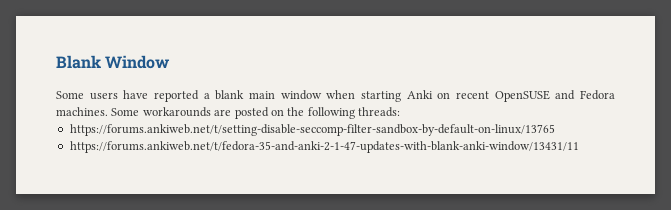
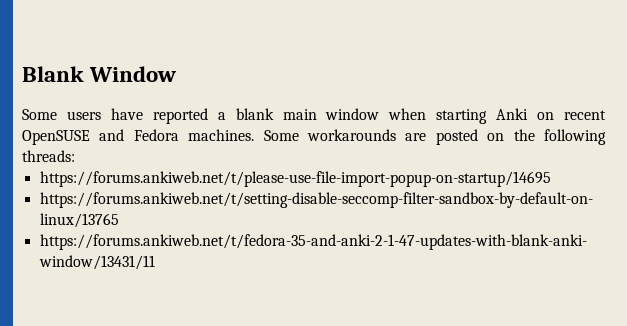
(400, 112) none -> [39,171,551,187] // https://forums.ankiweb.net/t/please-use-file-import-popup-on-startup/14695

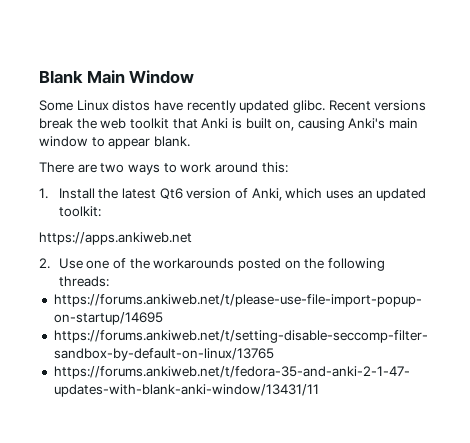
(84, 74) none -> [86,70,125,84] Main
[66,108,606,124] [22,129,427,145] users have reported a blank main window when starting Anki on recent OpenSUSE and Fedora machines. Some workarounds are -> [76,100,427,113] [39,118,419,131] [39,136,190,149] [39,162,288,175] [39,188,427,201] [58,206,101,217] [39,232,192,245] [39,258,235,269] Linux distos have recently updated glibc. Recent versions break the web toolkit that Anki is built on, causing Anki's main window to appear blank. // There are two ways to work around this: // 1. Install the latest Qt6 version of Anki, which uses an updated toolkit: // https://apps.ankiweb.net // 2. Use one of the workarounds

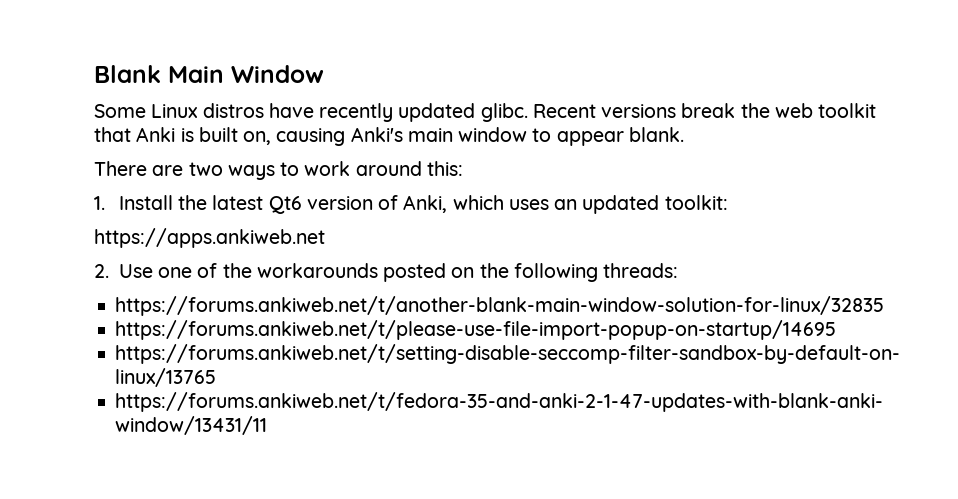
[112,100,151,111] distos -> [202,103,264,118] distros
(109, 281) none -> [115,296,885,316] // https://forums.ankiweb.net/t/another-blank-main-window-solution-for-linux/32835

